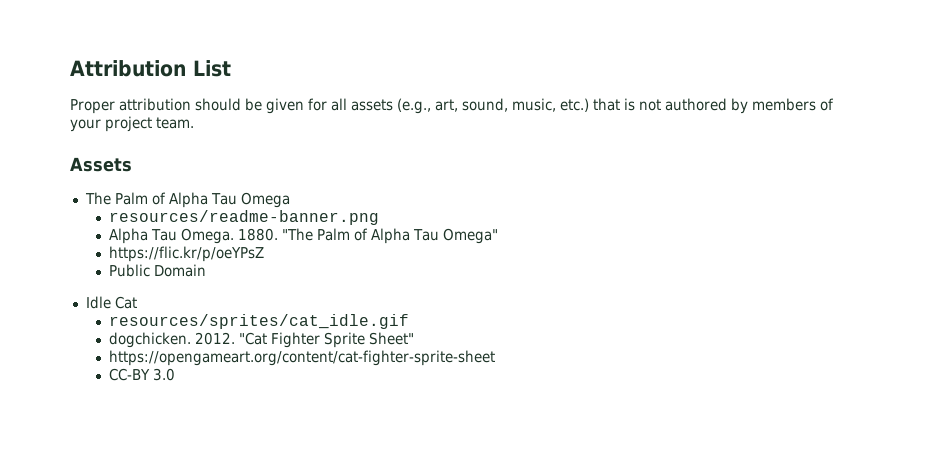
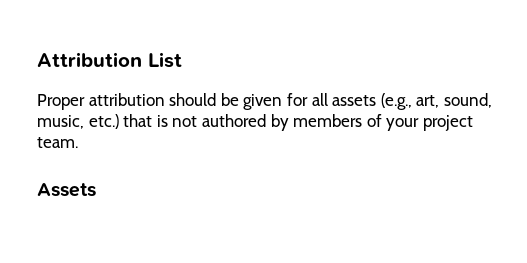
[84,192,290,208] [108,210,379,225] [108,228,498,244] [108,246,264,262] [108,264,206,277] [85,296,137,309] [108,314,409,329] [108,332,414,348] [108,350,495,366] [108,368,175,381] // The Palm of Alpha Tau Omega // resources/readme-banner.png // Alpha Tau Omega. 1880. "The Palm of Alpha Tau Omega" // https://flic.kr/p/oeYPsZ // Public Domain // Idle Cat // resources/sprites/cat_idle.gif // dogchicken. 2012. "Cat Fighter Sprite Sheet" // https://opengameart.org/content/cat-fighter-sprite-sheet // CC-BY 3.0 -> (96, 190) none

